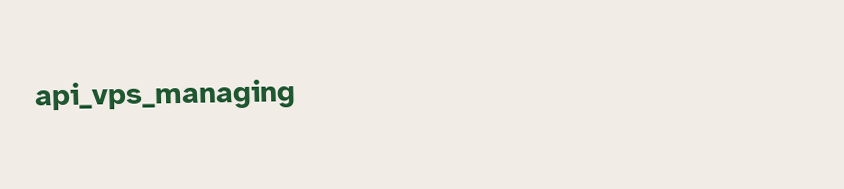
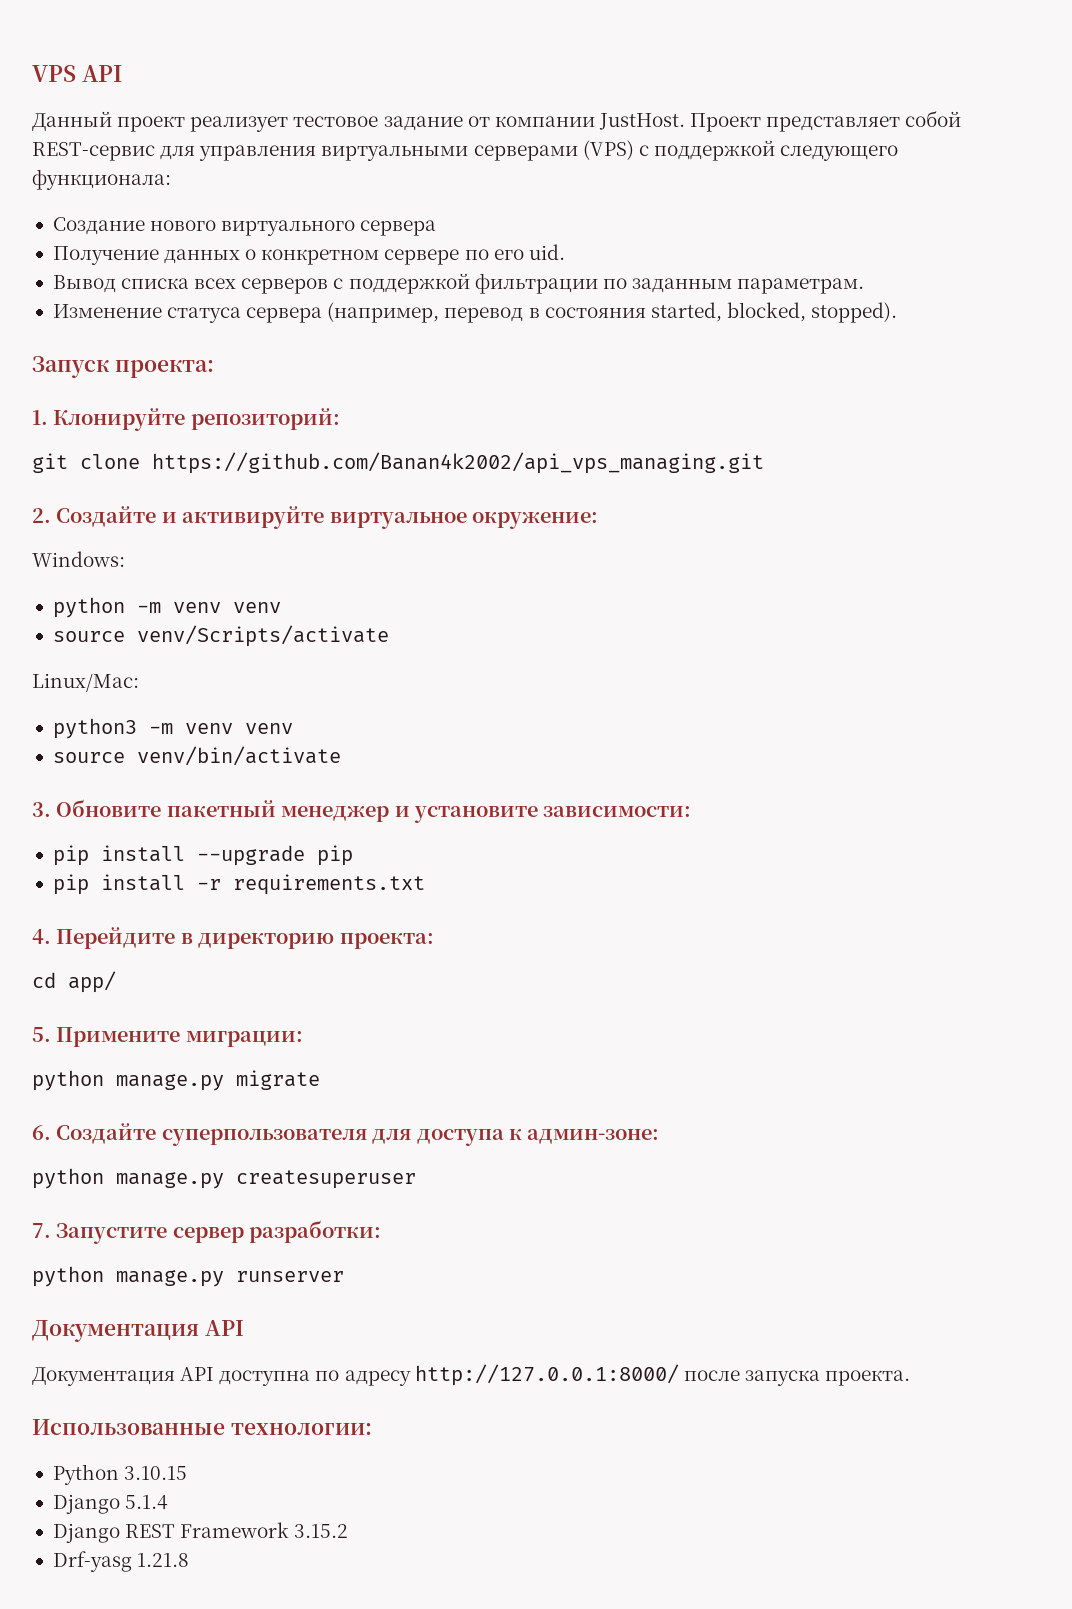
[34,79,296,112] api_vps_managing -> [32,65,122,82] [32,110,962,132] [32,140,899,161] [32,169,171,190] [52,217,437,236] [52,244,565,265] [52,273,865,294] [52,302,898,323] [32,356,214,378] [32,408,340,431] [32,452,764,474] [32,506,598,529] [32,551,125,567] [52,597,281,618] [52,625,389,647] [32,673,139,692] [52,718,293,739] [52,746,341,766] [32,799,692,823] [52,845,353,866] [52,874,425,895] [32,927,434,949] [32,971,116,993] [32,1027,303,1047] [32,1070,320,1091] [32,1123,660,1146] [32,1168,416,1189] [32,1220,382,1244] [32,1266,344,1287] [32,1320,244,1342] [32,1364,911,1386] [32,1419,372,1435] [52,1464,188,1485] [52,1494,169,1514] [52,1522,349,1543] [52,1551,190,1572] VPS API // Данный проект реализует тестовое задание от компании JustHost. Проект представляет собой REST-сервис для управления виртуальными серверами (VPS) с поддержкой следующего функционала: // Создание нового виртуального сервера // Получение данных о конкретном сервере по его uid. // Вывод списка всех серверов с поддержкой фильтрации по заданным параметрам. // Изменение статуса сервера (например, перевод в состояния started, blocked, stopped). // Запуск проекта: // 1. Клонируйте репозиторий: // git clone https://github.com/Banan4k2002/api_vps_managing.git // 2. Cоздайте и активируйте виртуальное окружение: // Windows: // python -m venv venv // source venv/Scripts/activate // Linux/Mac: // python3 -m venv venv // source venv/bin/activate // 3. Обновите пакетный менеджер и установите зависимости: // pip install --upgrade pip // pip install -r requirements.txt // 4. Перейдите в директорию проекта: // cd app/ // 5. Примените миграции: // python manage.py migrate // 6. Создайте суперпользователя для доступа к админ-зоне: // python manage.py createsuperuser // 7. Запустите сервер разработки: // python manage.py runserver // Документация API // Документация API доступна по адресу http://127.0.0.1:8000/ после запуска проекта. // Использованные технологии: // Python 3.10.15 // Django 5.1.4 // Django REST Framework 3.15.2 // Drf-yasg 1.21.8

